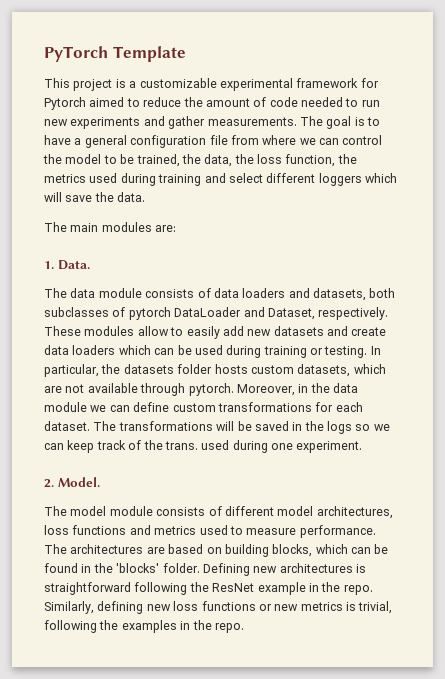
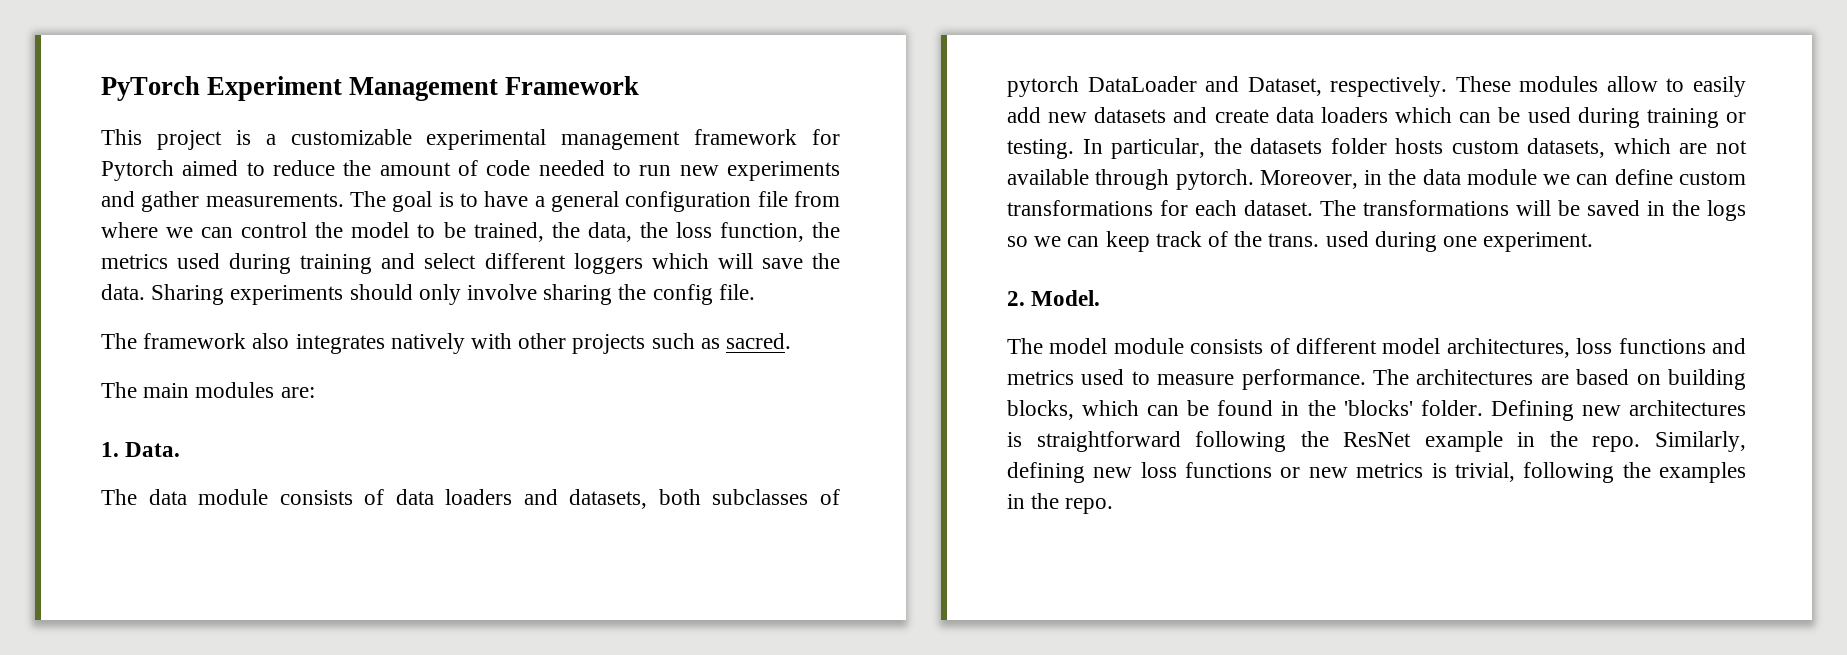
[112,46,186,62] Template -> [207,76,640,101] Experiment Management Framework
(293, 84) none -> [561,131,681,150] management
(146, 197) none -> [151,284,755,305] [101,333,792,354] Sharing experiments should only involve sharing the config file. // The framework also integrates natively with other projects such as sacred.

